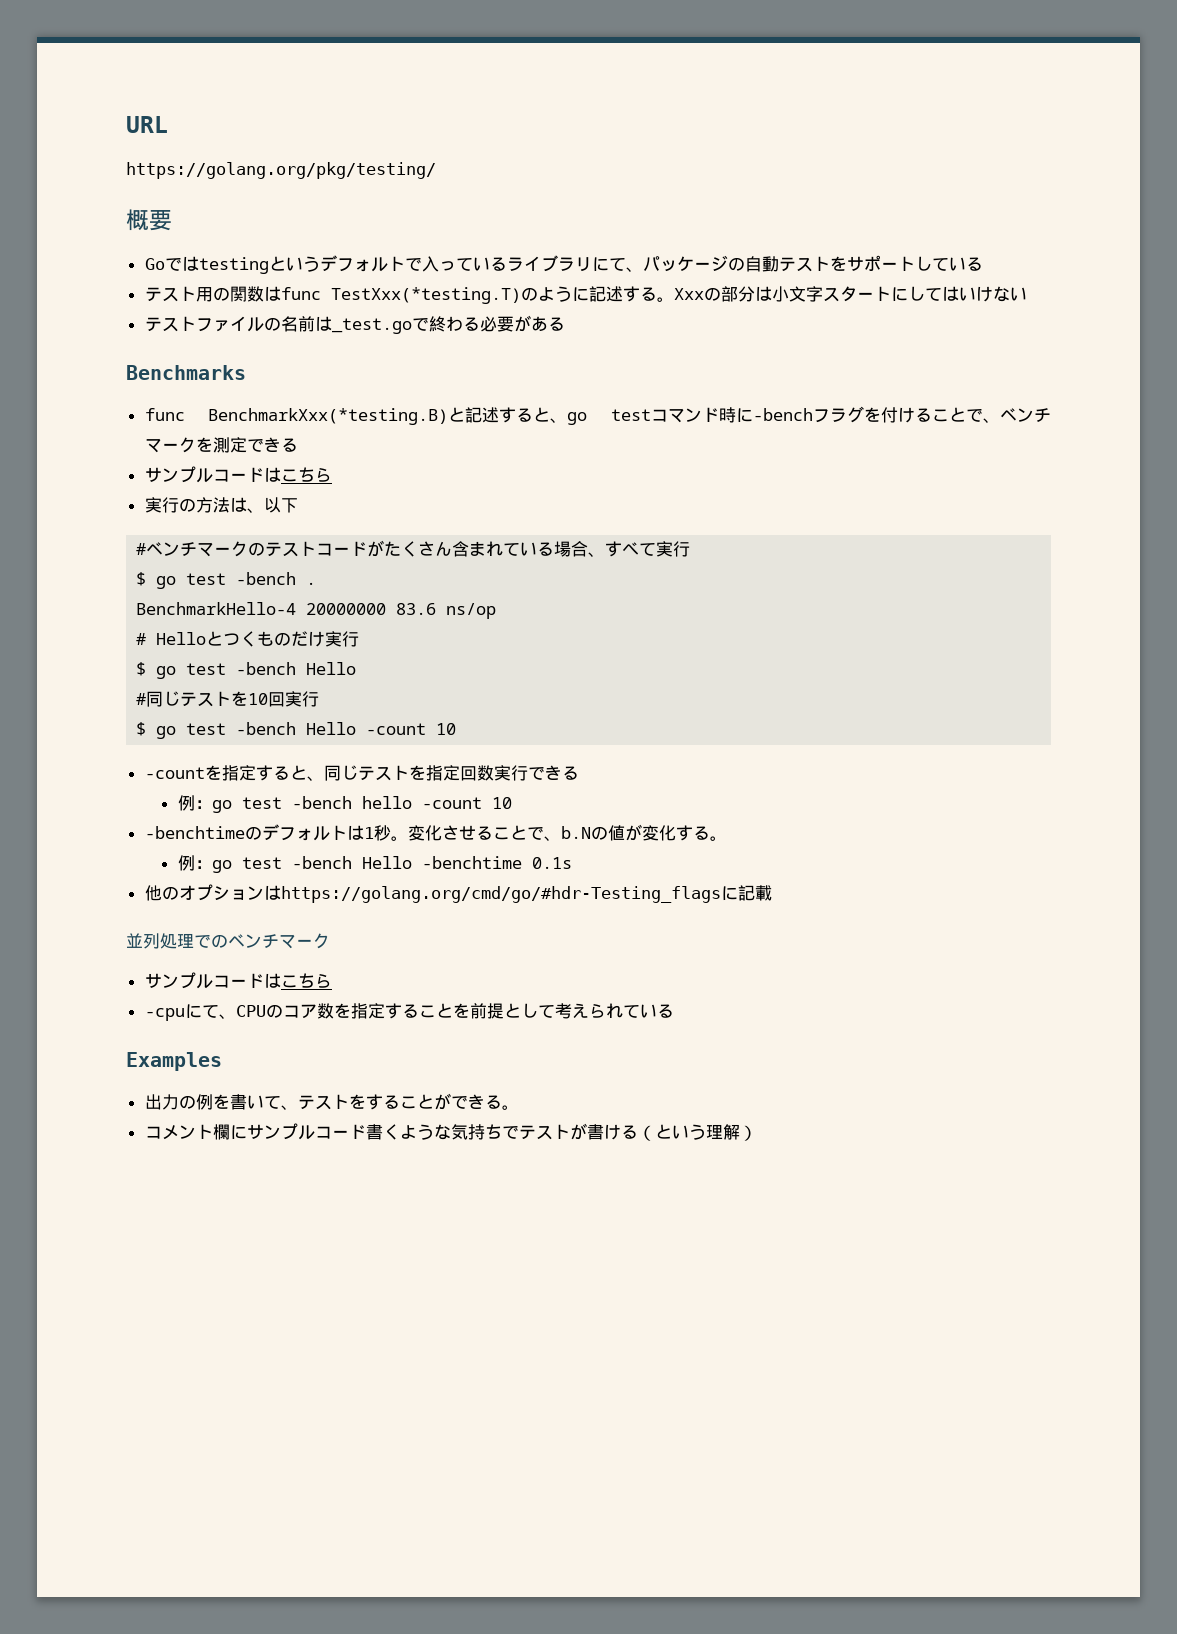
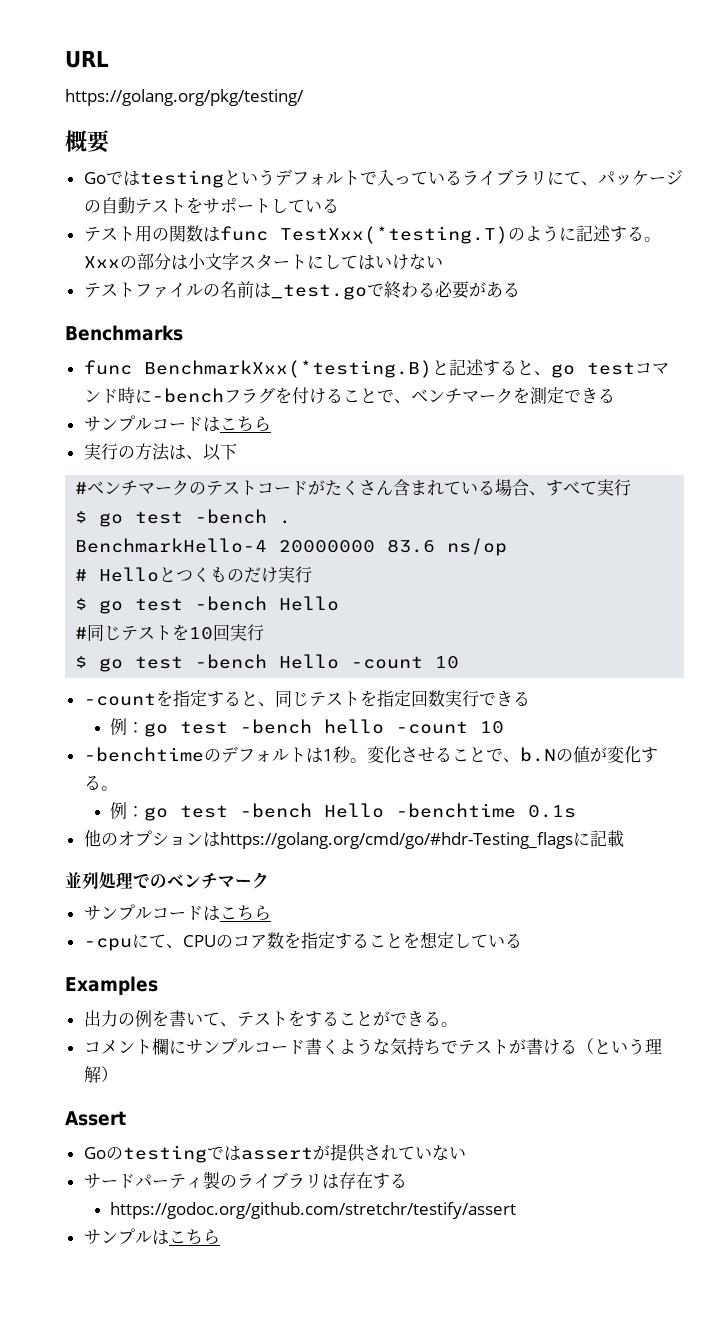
[469,1003,623,1019] 前提として考えられ -> [419,932,471,949] 想定し
(757, 1133) none -> [65,1111,126,1126] [83,1144,466,1163] [83,1171,407,1189] [109,1202,516,1219] [83,1228,220,1245] // Assert // Goのtestingではassertが提供されていない // サードパーティ製のライブラリは存在する // https://godoc.org/github.com/stretchr/testify/assert // サンプルはこちら

